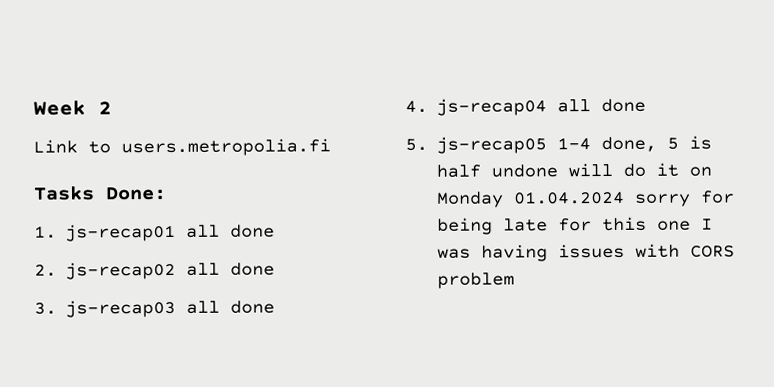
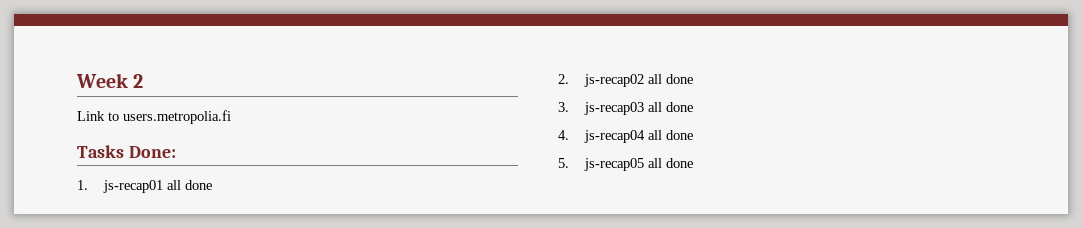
[557,135,713,153] [436,162,713,178] [436,190,736,208] [437,216,714,235] [437,243,736,262] [437,272,516,289] 1-4 done, 5 is half undone will do it on Monday 01.04.2024 sorry for being late for this one I was having issues with CORS problem -> [648,158,694,168] all done

